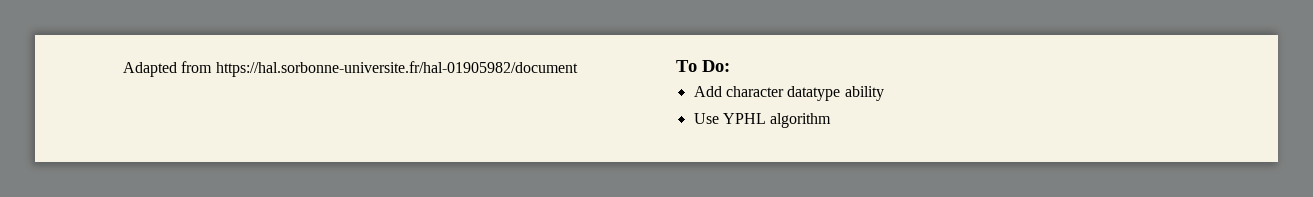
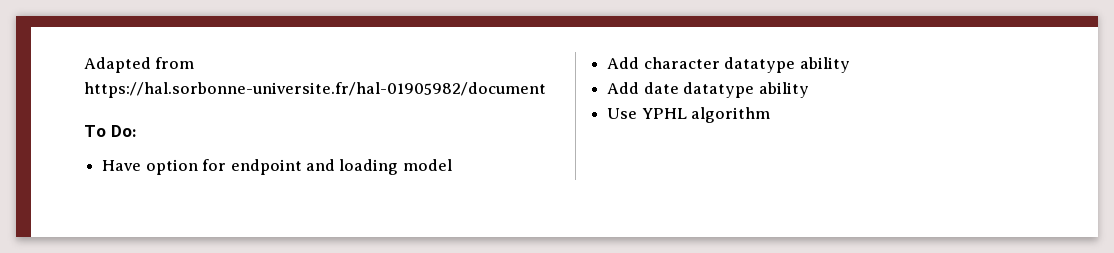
(730, 66) none -> [102,159,452,175] // Have option for endpoint and loading model
(884, 93) none -> [607,82,809,98] // Add date datatype ability

